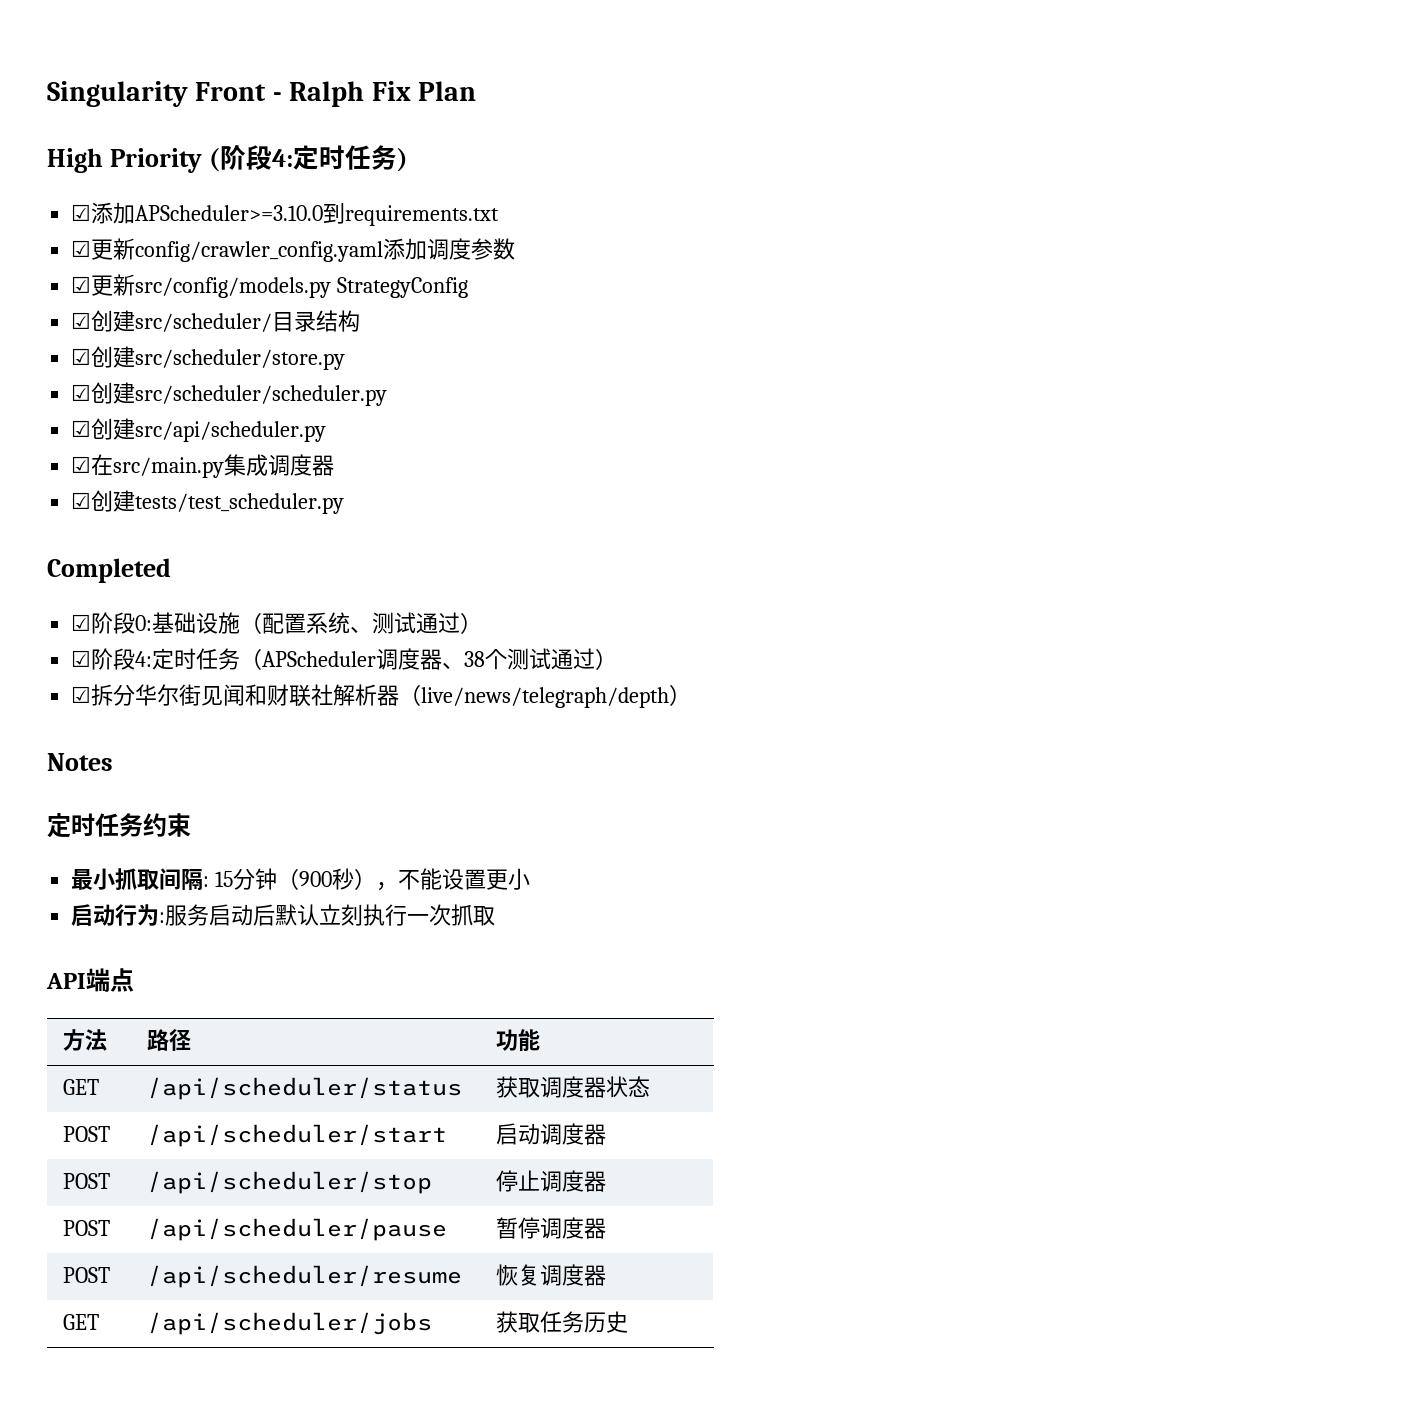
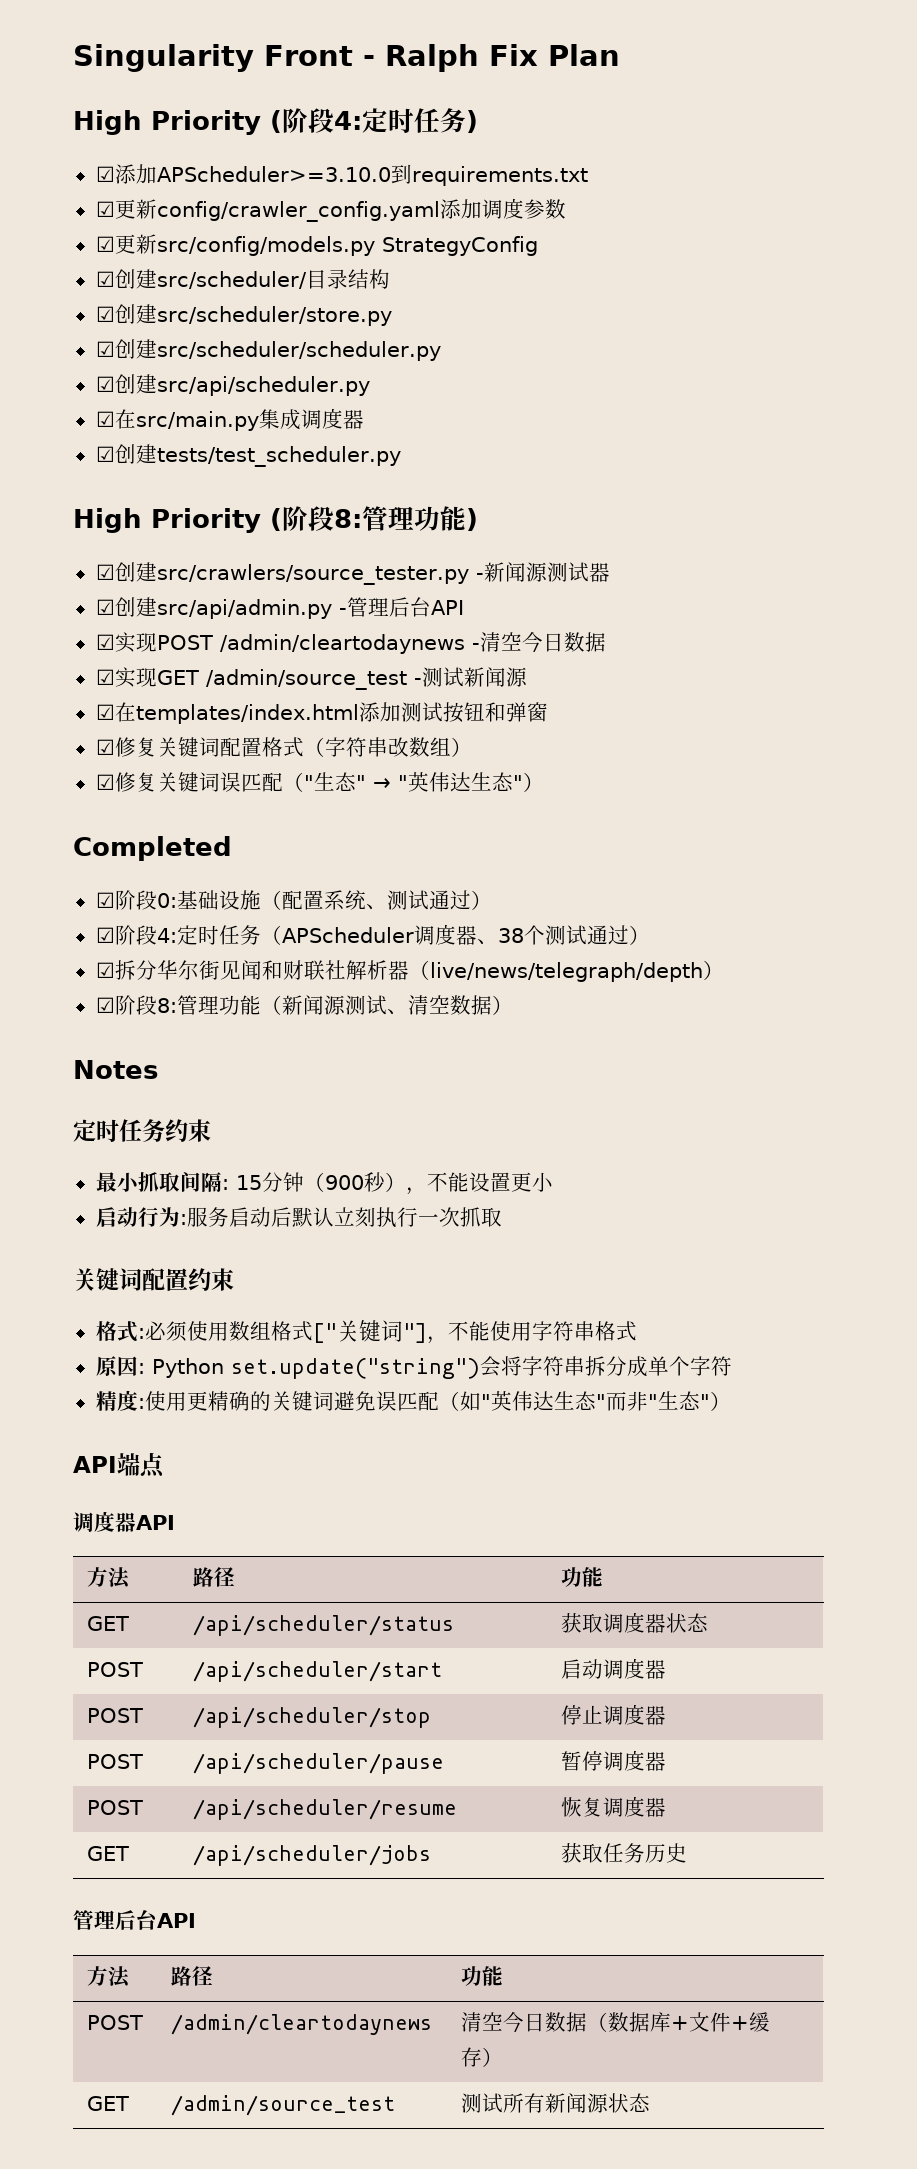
(345, 503) none -> [73,506,478,533] [95,562,610,585] [95,597,464,619] [95,632,606,654] [95,667,527,690] [95,702,548,724] [95,737,472,757] [95,772,544,792] // High Priority (阶段8:管理功能) // ☑创建src/crawlers/source_tester.py -新闻源测试器 // ☑创建src/api/admin.py -管理后台API // ☑实现POST /admin/cleartodaynews -清空今日数据 // ☑实现GET /admin/source_test -测试新闻源 // ☑在templates/index.html添加测试按钮和弹窗 // ☑修复关键词配置格式（字符串改数组） // ☑修复关键词误匹配（"生态" → "英伟达生态"）
(692, 695) none -> [95,995,513,1015] // ☑阶段8:管理功能（新闻源测试、清空数据）
(496, 916) none -> [73,1268,234,1291] [95,1320,637,1344] [95,1356,732,1379] [95,1390,731,1411] // 关键词配置约束 // 格式:必须使用数组格式["关键词"]，不能使用字符串格式 // 原因: Python set.update("string")会将字符串拆分成单个字符 // 精度:使用更精确的关键词避免误匹配（如"英伟达生态"而非"生态"）
(134, 980) none -> [73,1511,175,1532] // 调度器API
(629, 1322) none -> [73,1910,196,1930] [86,1966,131,1988] [170,1966,213,1986] [460,1966,503,1986] [86,2015,143,2030] [170,2014,432,2035] [460,2012,770,2033] [460,2047,503,2067] [86,2096,129,2111] [170,2095,395,2116] [460,2093,650,2113] // 管理后台API // 方法 | 路径 | 功能 // POST | /admin/cleartodaynews | 清空今日数据（数据库+文件+缓存） // GET | /admin/source_test | 测试所有新闻源状态

